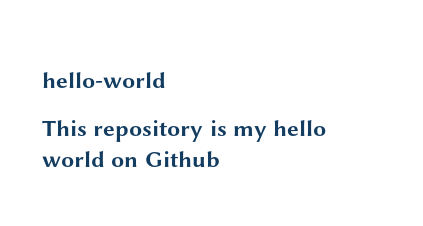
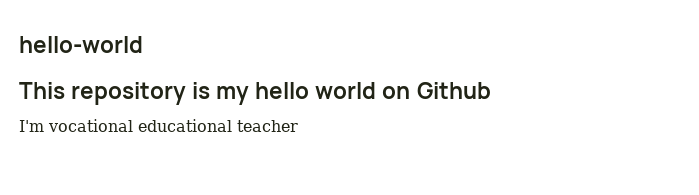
(220, 159) none -> [19,119,298,132] // I'm vocational educational teacher

